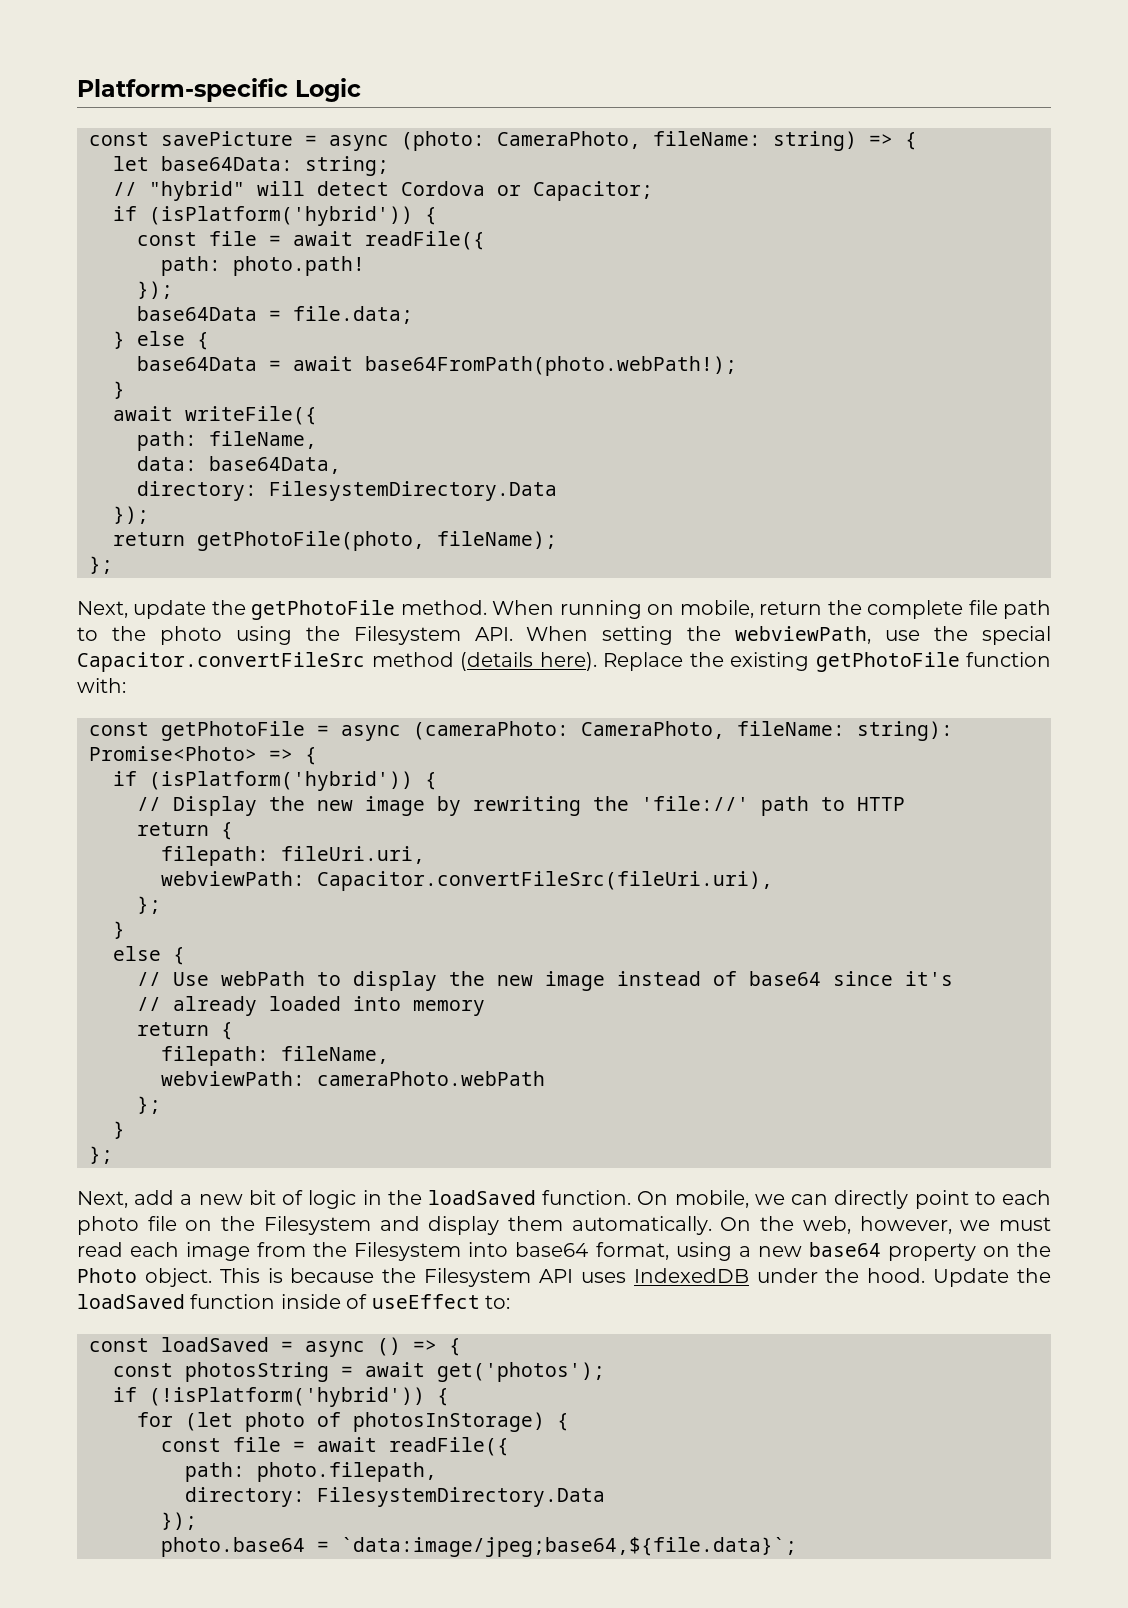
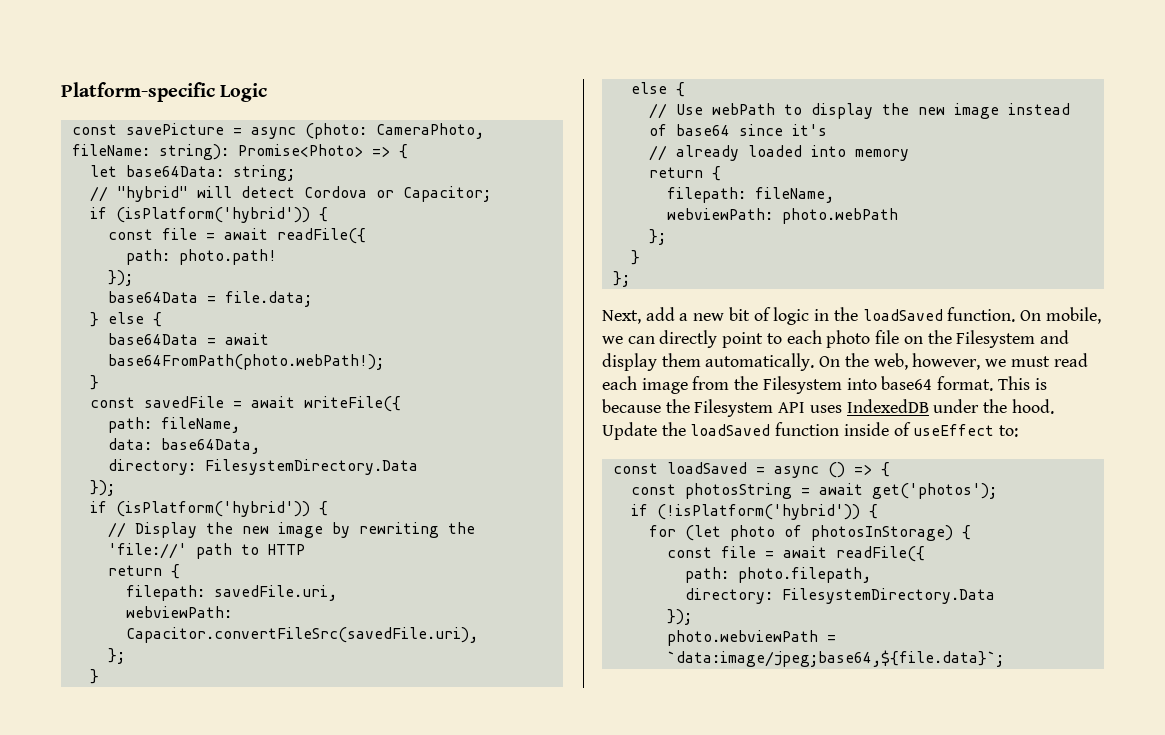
[773,131,857,151] string) -> [158,144,363,160] string): Promise<Photo>
(125, 390) none -> [89,396,242,408] const savedFile =
[113,531,557,551] [89,556,113,574] [77,600,1051,620] [77,626,1051,645] [77,652,1051,672] [77,678,126,693] [89,721,953,741] [89,746,317,765] // return getPhotoFile(photo, fileName); // }; // Next, update the getPhotoFile method. When running on mobile, return the complete file path to the photo using the Filesystem API. When setting the webviewPath, use the special Capacitor.convertFileSrc method (details here). Replace the existing getPhotoFile function with: // const getPhotoFile = async (cameraPhoto: CameraPhoto, fileName: string): Promise<Photo> => { -> (115, 488) none
[281,846,425,864] [161,871,773,891] fileUri.uri, // webviewPath: Capacitor.convertFileSrc(fileUri.uri), -> [213,585,337,601] [125,606,232,618] [125,627,478,643] savedFile.uri, // webviewPath: Capacitor.convertFileSrc(savedFile.uri),
[317,1071,545,1086] cameraPhoto.webPath -> [781,208,898,224] photo.webPath
[595,1242,1052,1261] [77,1268,212,1287] format, using a new base64 property on the Photo object. -> [937,376,994,391] format.
[161,1537,305,1557] photo.base64 -> [666,630,818,646] photo.webviewPath

